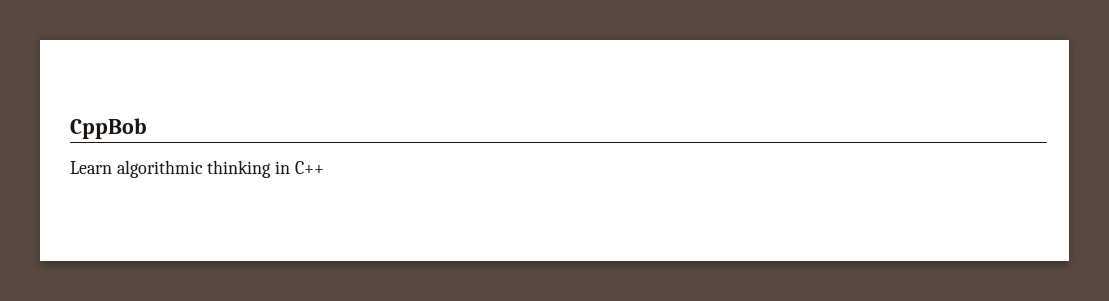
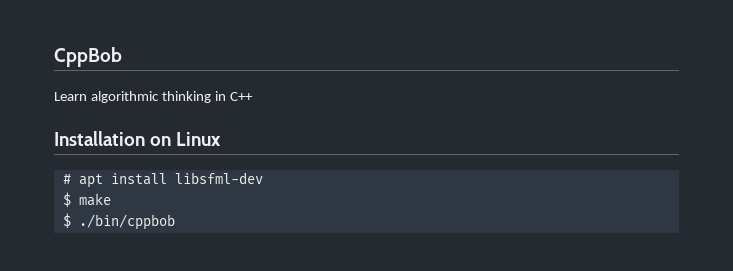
(324, 167) none -> [54,131,222,146] [62,172,263,188] [62,192,111,207] [62,213,175,230] // Installation on Linux // # apt install libsfml-dev // $ make // $ ./bin/cppbob

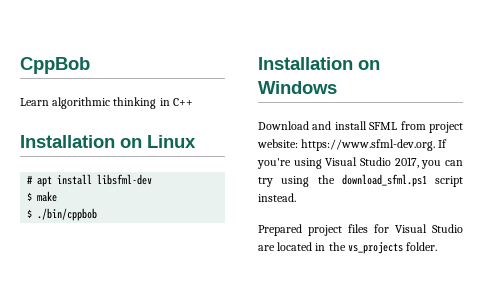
(175, 222) none -> [258,57,380,70] [258,81,337,94] [258,121,463,133] [257,139,448,151] [257,157,463,169] [258,174,463,187] [258,193,296,202] [258,224,463,236] [258,242,438,254] // Installation on Windows // Download and install SFML from project website: https://www.sfml-dev.org. If you're using Visual Studio 2017, you can try using the download_sfml.ps1 script instead. // Prepared project files for Visual Studio are located in the vs_projects folder.

